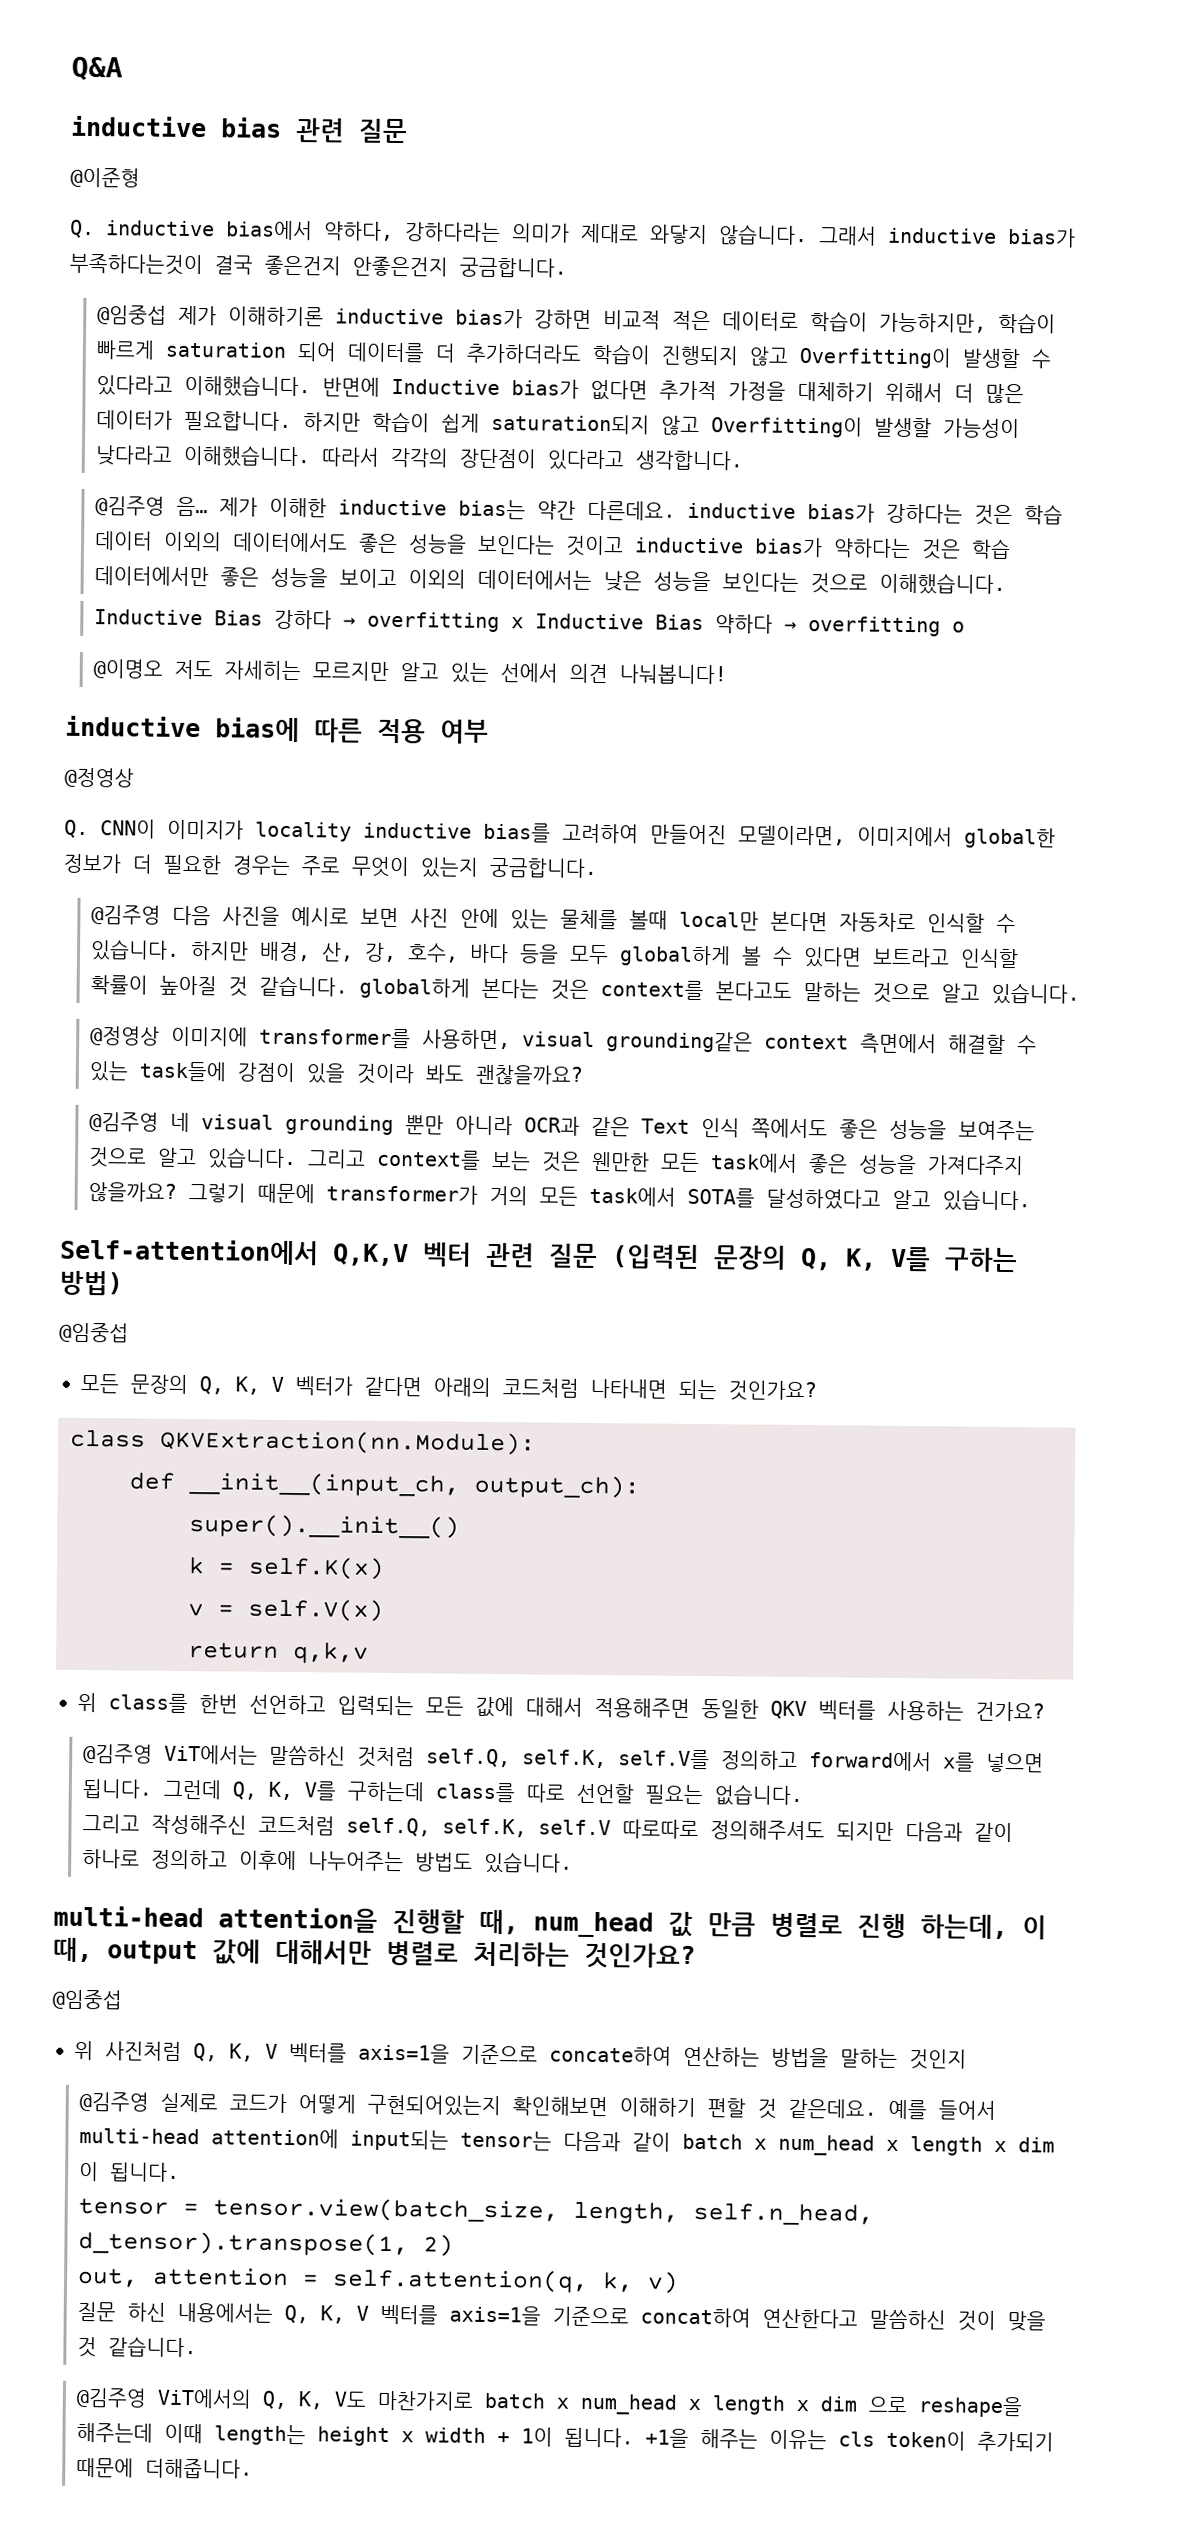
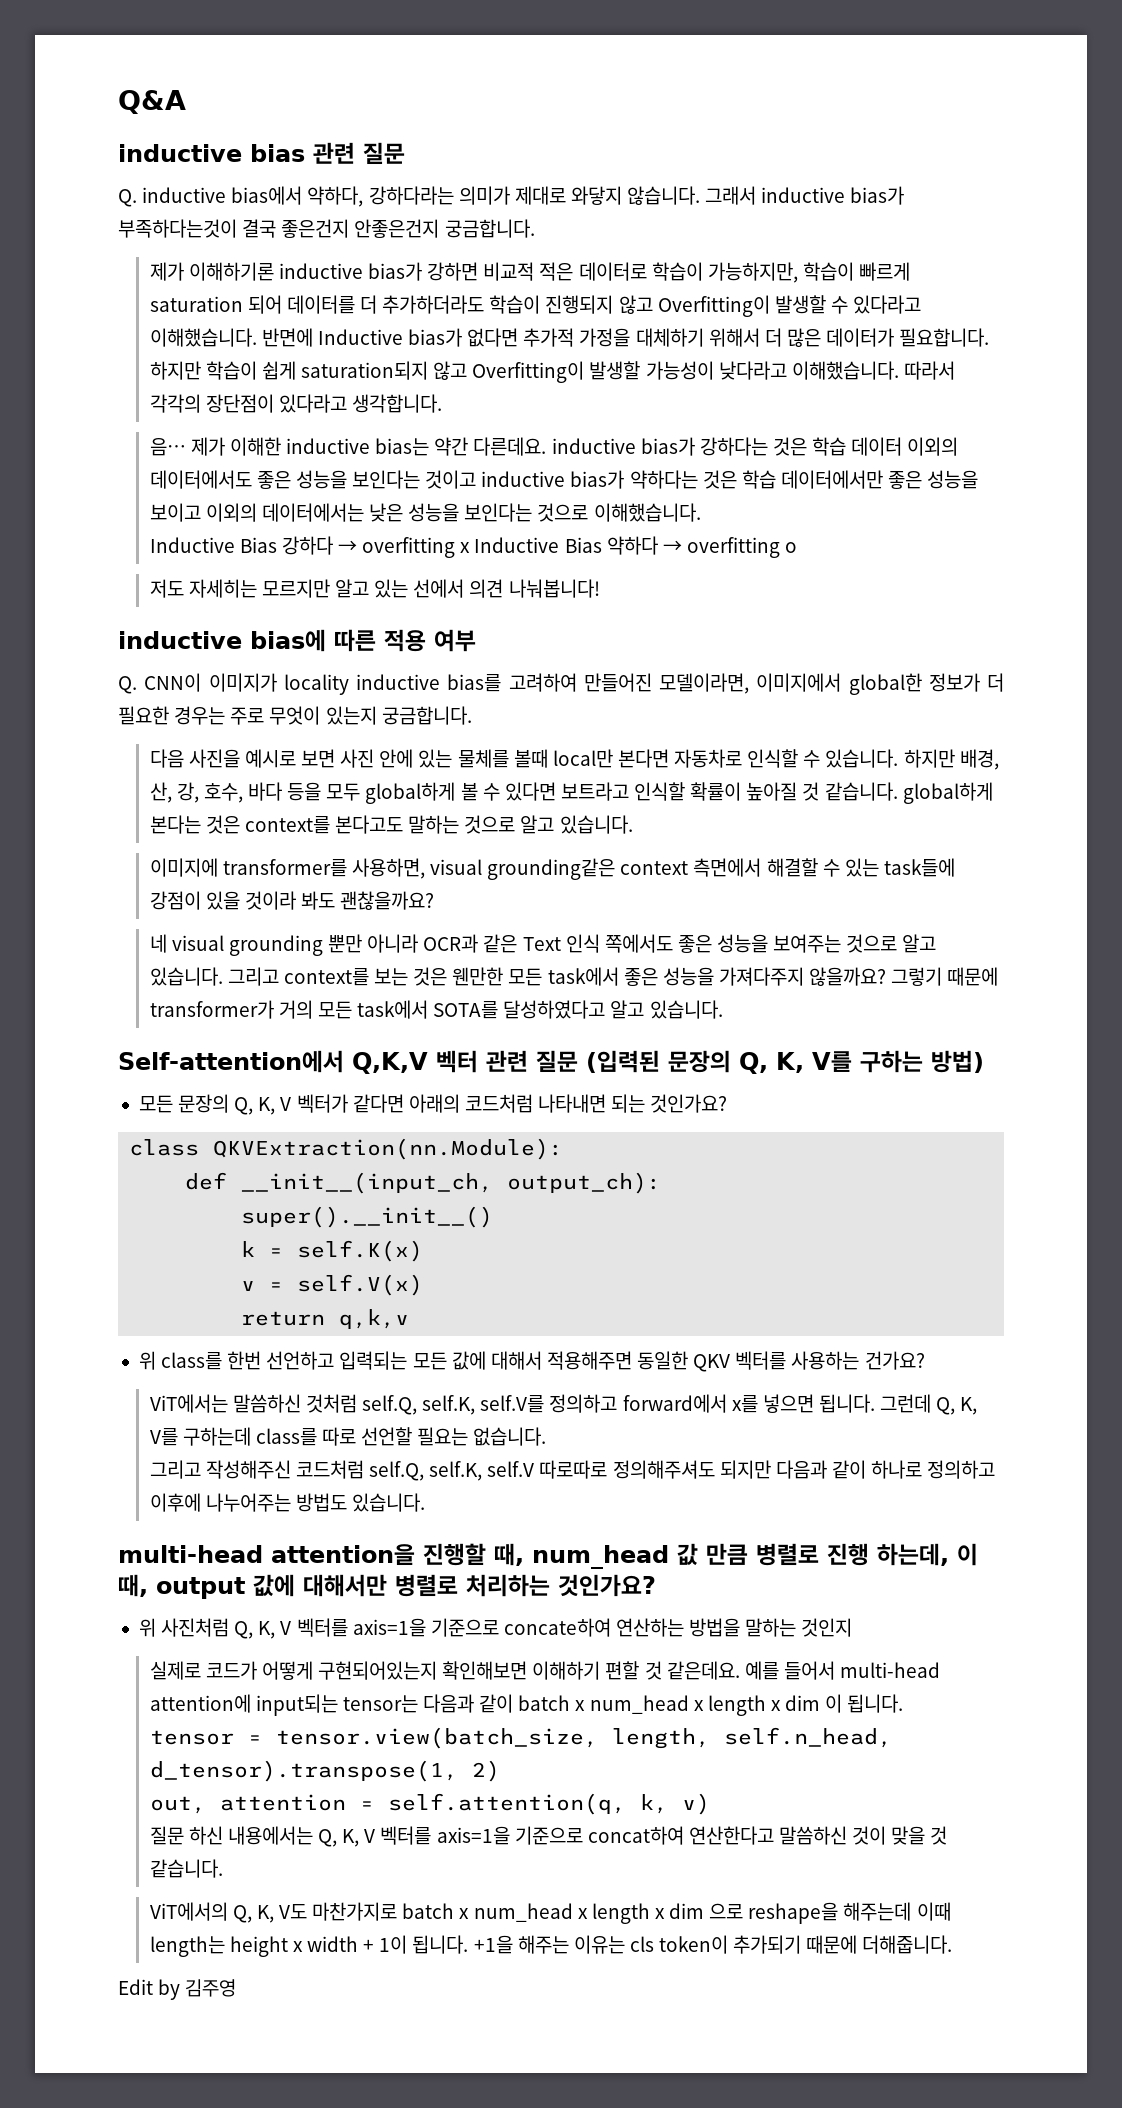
[70,167,140,188] // @이준형 -> (405, 153) none
[96,305,167,325] @임중섭 -> (535, 228) none
[94,496,165,516] @김주영 -> (442, 403) none
[92,659,163,679] @이명오 -> (798, 547) none
[64,767,134,788] // @정영상 -> (476, 640) none
[90,905,161,925] @김주영 -> (472, 715) none
[89,1026,160,1046] @정영상 -> (633, 824) none
[88,1112,159,1132] @김주영 -> (435, 900) none
[59,1322,129,1343] // @임중섭 -> (984, 1061) none
[82,1743,153,1764] @김주영 -> (925, 1360) none
[52,1989,122,2010] // @임중섭 -> (656, 1585) none
[78,2091,149,2112] @김주영 -> (853, 1627) none
[75,2387,147,2408] @김주영 -> (223, 1868) none
(253, 2468) none -> [118,1979,237,2000] // Edit by 김주영

